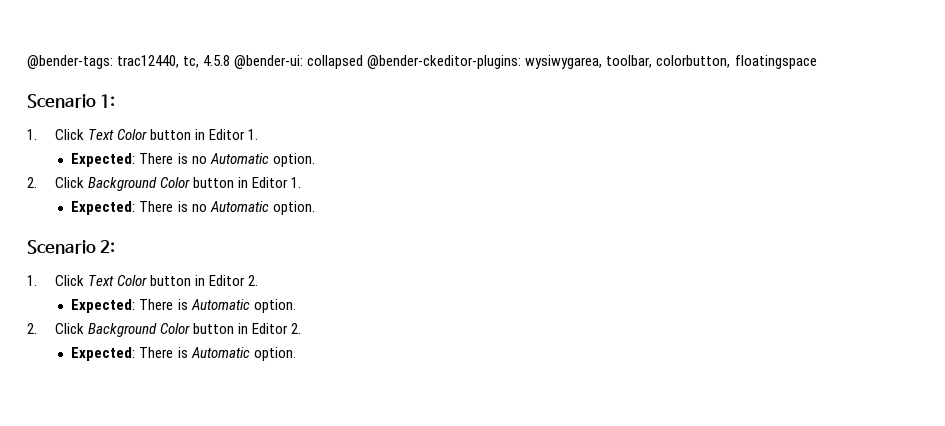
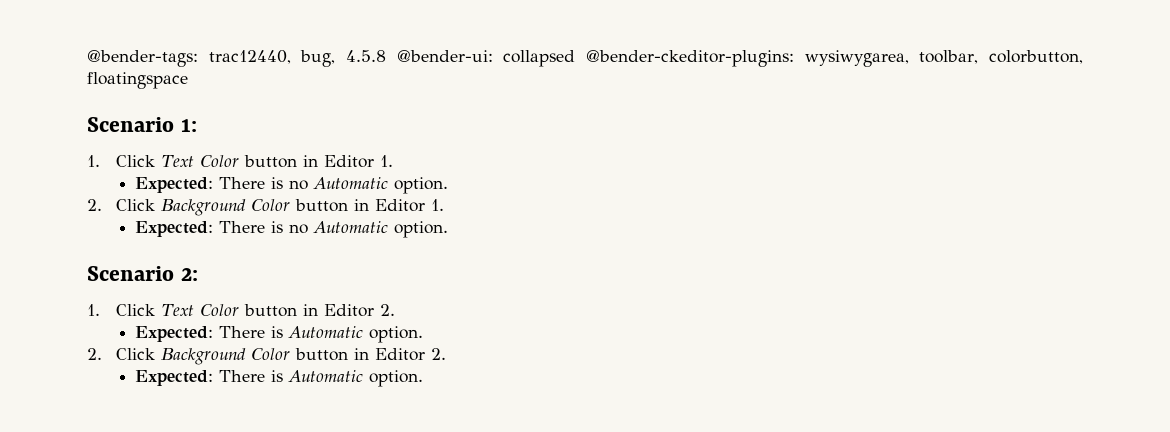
[183,56,200,68] tc, -> [300,50,336,67] bug,

